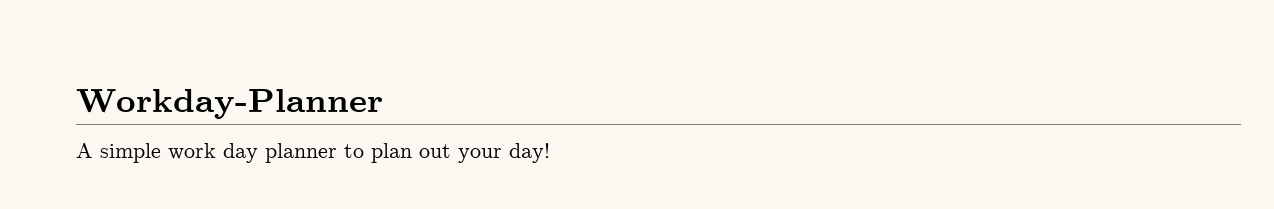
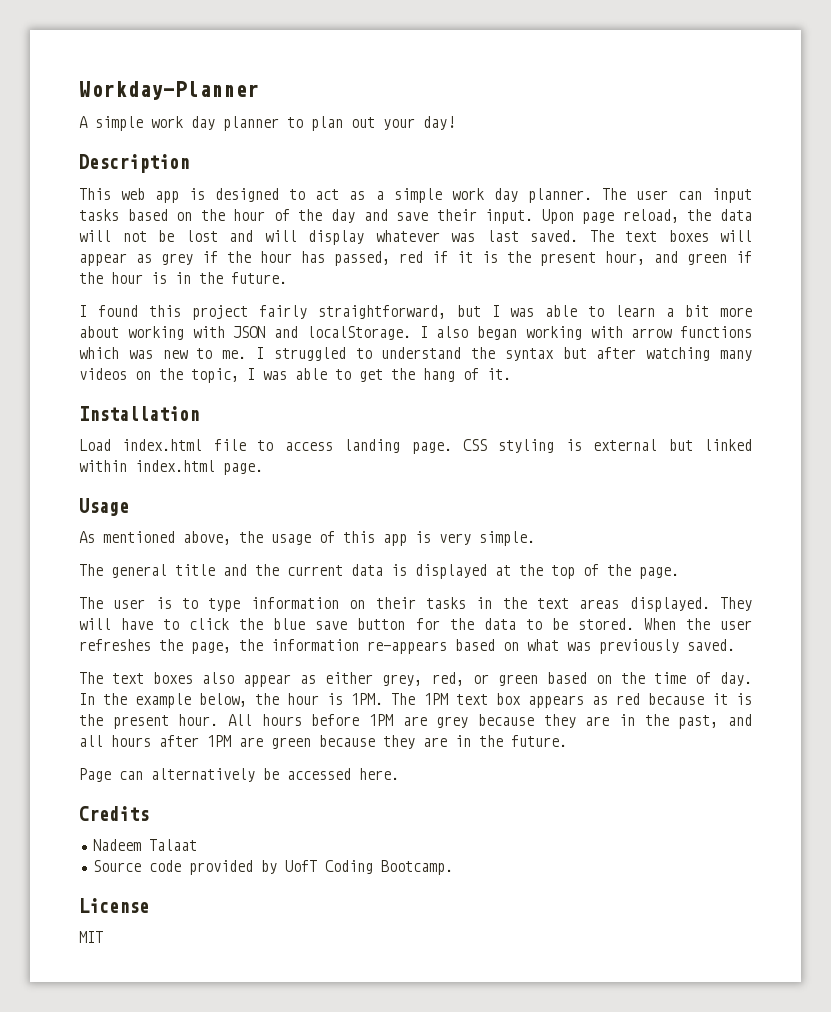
(550, 153) none -> [79,154,189,173] [79,188,752,203] [79,209,752,224] [79,230,752,245] [79,251,752,266] [79,272,287,284] [79,305,753,320] [79,326,752,340] [79,347,752,361] [79,368,511,383] [79,406,199,421] [79,439,752,454] [79,460,263,475] [79,498,129,516] [79,531,535,546] [79,564,679,579] [79,597,752,612] [79,618,752,630] [79,639,735,654] [79,672,752,687] [79,693,752,708] [79,714,752,729] [79,735,567,749] [79,768,399,782] [79,806,149,821] [92,839,197,851] [92,860,453,875] [79,898,149,913] [79,931,103,943] // Description // This web app is designed to act as a simple work day planner. The user can input tasks based on the hour of the day and save their input. Upon page reload, the data will not be lost and will display whatever was last saved. The text boxes will appear as grey if the hour has passed, red if it is the present hour, and green if the hour is in the future. // I found this project fairly straightforward, but I was able to learn a bit more about working with JSON and localStorage. I also began working with arrow functions which was new to me. I struggled to understand the syntax but after watching many videos on the topic, I was able to get the hang of it. // Installation // Load index.html file to access landing page. CSS styling is external but linked within index.html page. // Usage // As mentioned above, the usage of this app is very simple. // The general title and the current data is displayed at the top of the page. // The user is to type information on their tasks in the text areas displayed. They will have to click the blue save button for the data to be stored. When the user refreshes the page, the information re-appears based on what was previously saved. // The text boxes also appear as either grey, red, or green based on the time of day. In the example below, the hour is 1PM. The 1PM text box appears as red because it is the present hour. All hours before 1PM are grey because they are in the past, and all hours after 1PM are green because they are in the future. // Page can alternatively be accessed here. // Credits // Nadeem Talaat // Source code provided by UofT Coding Bootcamp. // License // MIT

